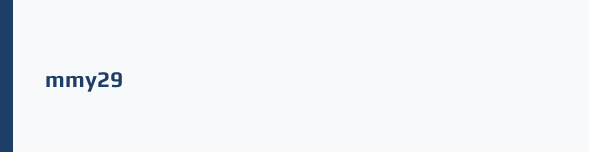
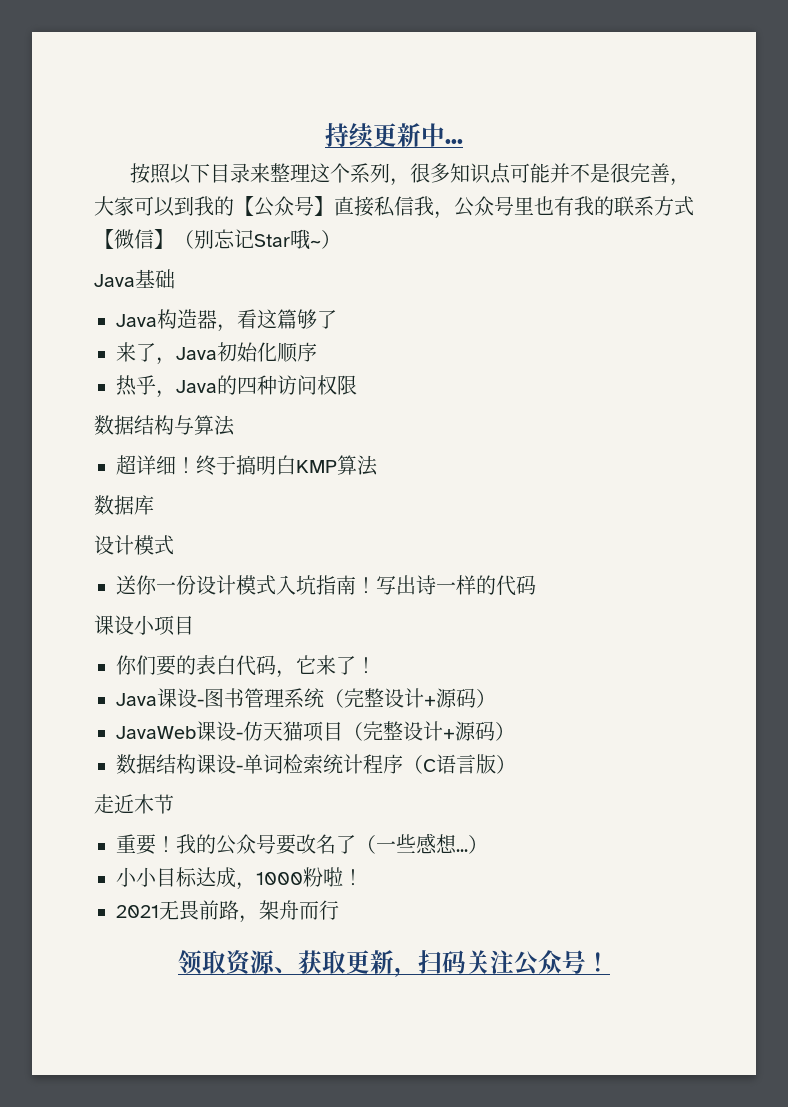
[45,72,123,92] mmy29 -> [325,123,463,148] [129,163,690,186] [94,196,694,219] [94,229,341,250] [94,269,175,289] [116,309,337,332] [116,342,317,365] [116,375,357,398] [94,415,235,436] [116,455,378,476] [94,495,154,515] [94,535,174,555] [116,575,536,596] [94,615,194,636] [116,655,376,678] [116,688,496,708] [116,721,515,742] [116,754,516,774] [94,794,174,814] [116,833,488,855] [116,867,363,890] [116,900,339,923] [178,950,610,977] 持续更新中... // 按照以下目录来整理这个系列，很多知识点可能并不是很完善，大家可以到我的【公众号】直接私信我，公众号里也有我的联系方式【微信】（别忘记Star哦~） // Java基础 // Java构造器，看这篇够了 // 来了，Java初始化顺序 // 热乎，Java的四种访问权限 // 数据结构与算法 // 超详细！终于搞明白KMP算法 // 数据库 // 设计模式 // 送你一份设计模式入坑指南！写出诗一样的代码 // 课设小项目 // 你们要的表白代码，它来了！ // Java课设-图书管理系统（完整设计+源码） // JavaWeb课设-仿天猫项目（完整设计+源码） // 数据结构课设-单词检索统计程序（C语言版） // 走近木节 // 重要！我的公众号要改名了（一些感想...） // 小小目标达成，1000粉啦！ // 2021无畏前路，架舟而行 // 领取资源、获取更新，扫码关注公众号！

